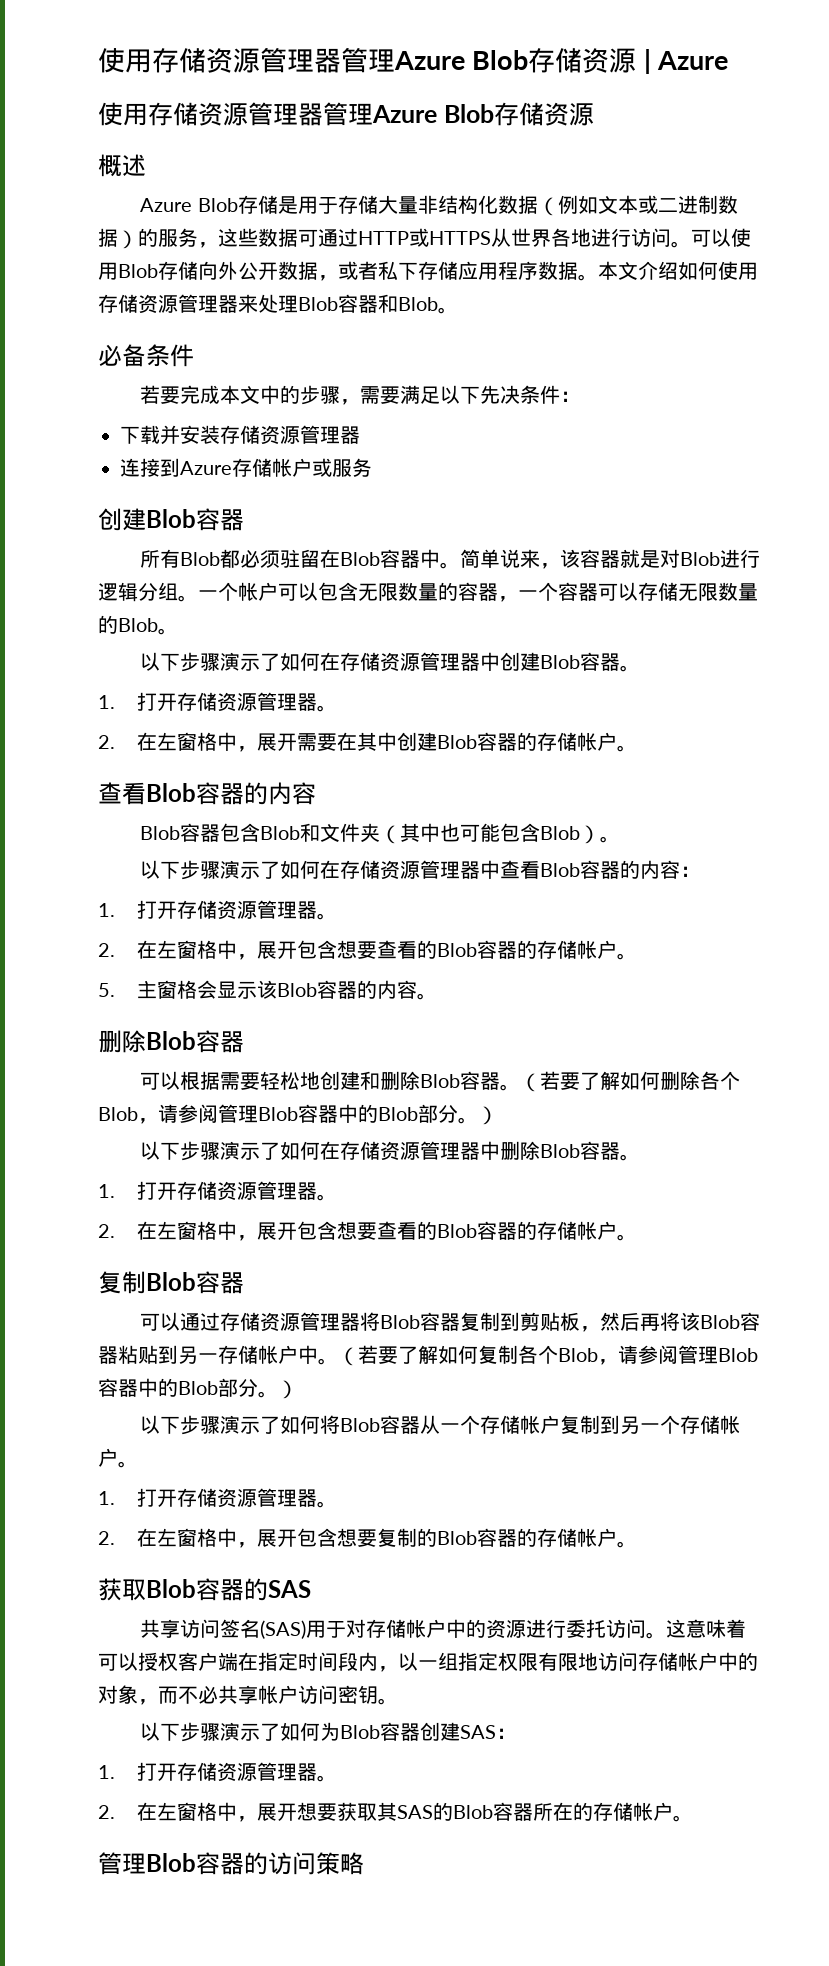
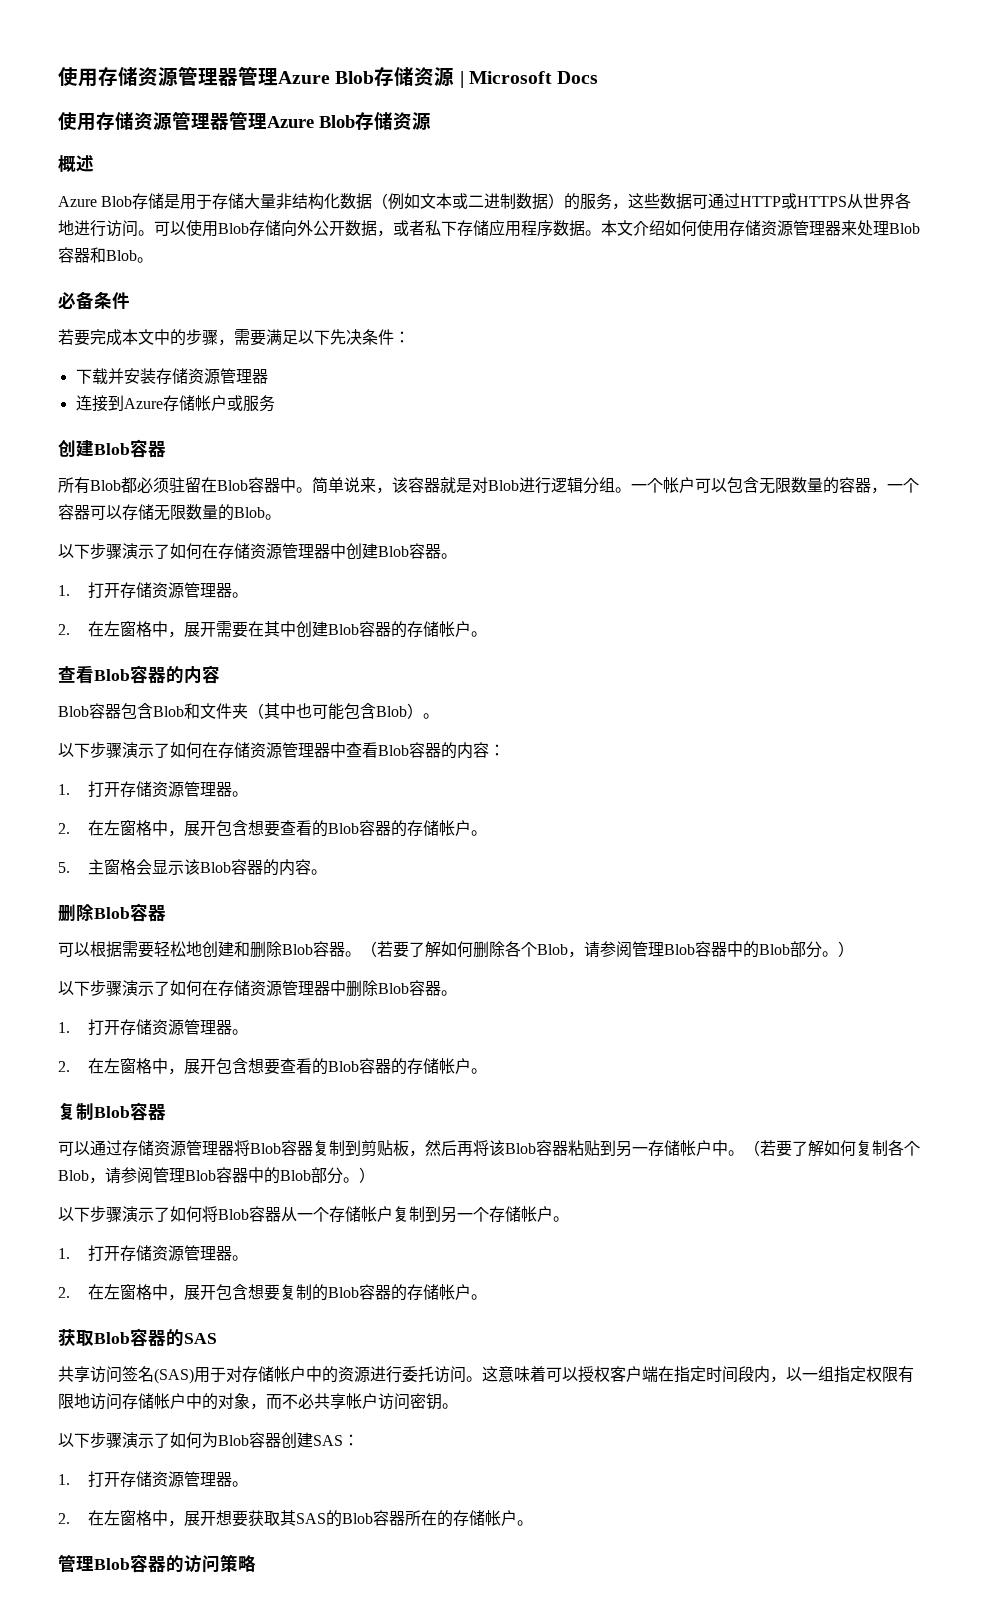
[656,51,728,70] Azure -> [468,71,599,84] Microsoft Docs

